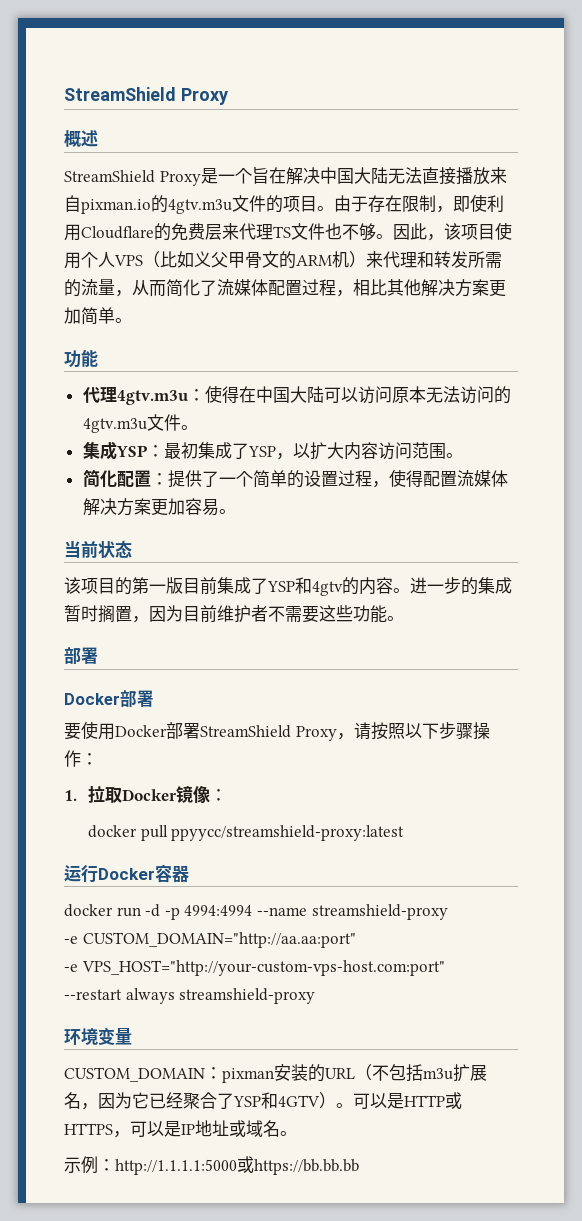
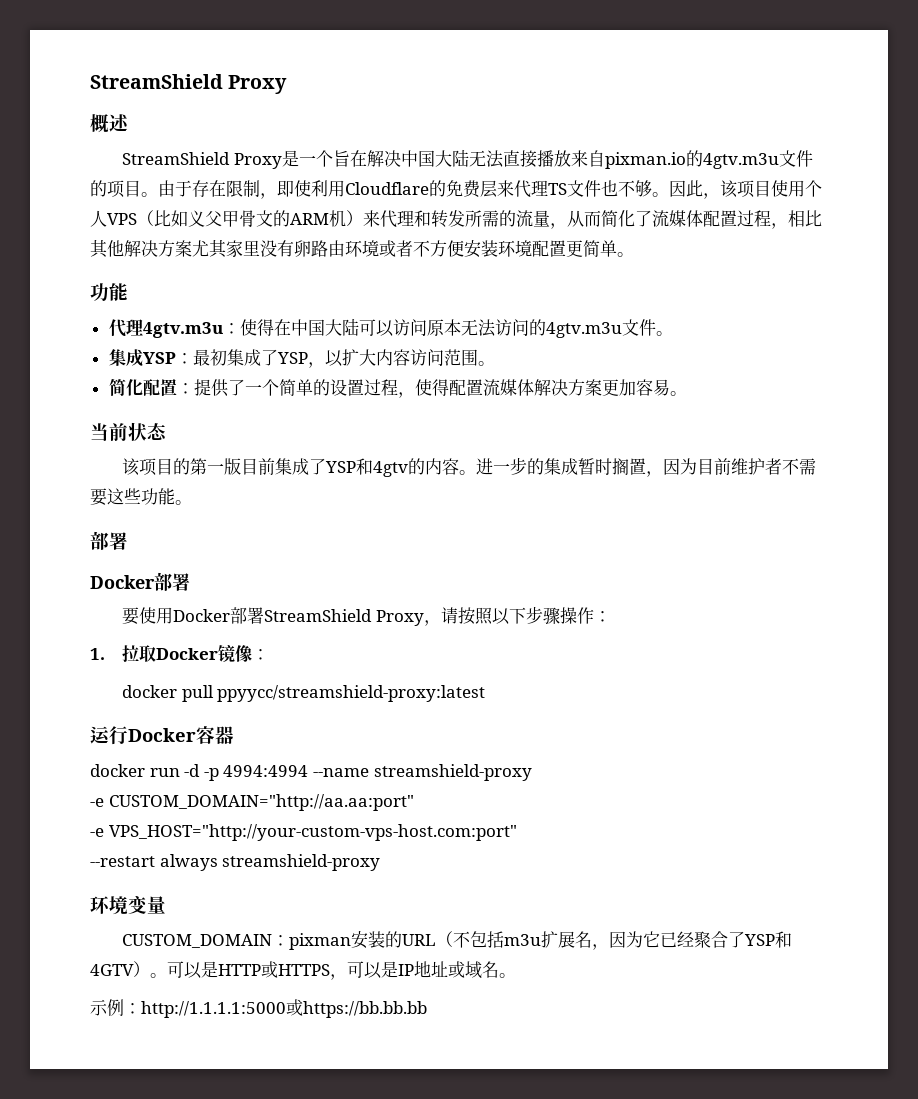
[489,280,506,297] [64,307,81,324] 更加 -> [192,239,583,258] 尤其家里没有卵路由环境或者不方便安装环境配置更

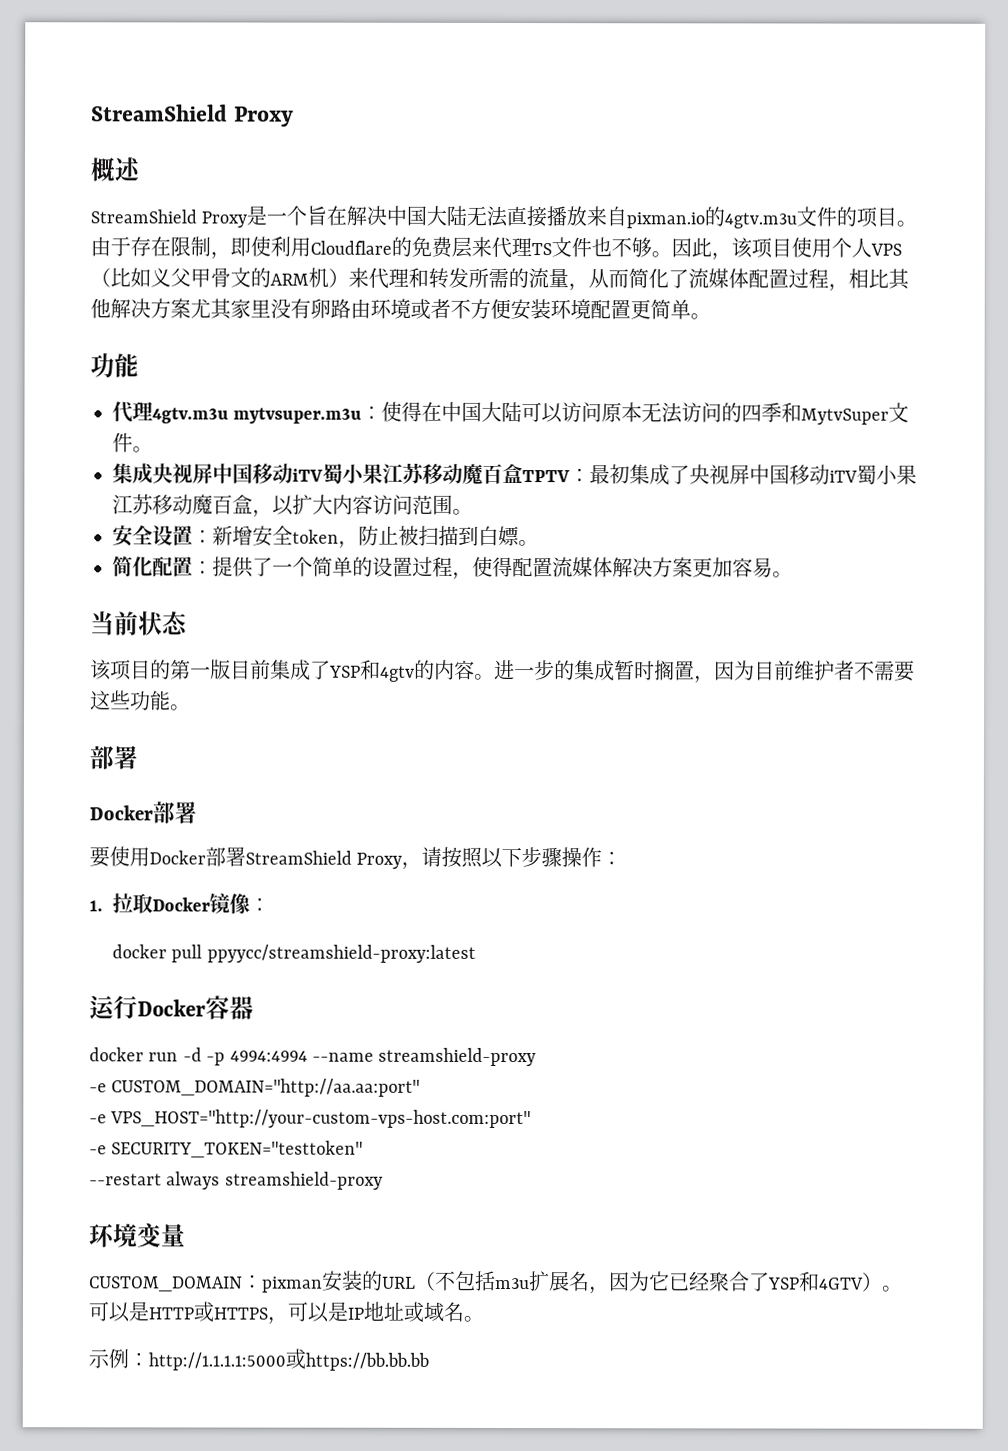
(223, 330) none -> [233,407,363,424] mytvsuper.m3u
[545,322,622,338] 4gtv.m3u -> [741,402,890,425] 四季和MytvSuper
[142,349,308,366] YSP：最初集成了YSP -> [152,462,917,486] [112,493,253,515] 央视屏中国移动iTV蜀小果江苏移动魔百盒TPTV：最初集成了央视屏中国移动iTV蜀小果江苏移动魔百盒
(495, 363) none -> [112,525,539,549] // 安全设置：新增安全token，防止被扫描到白嫖。
(517, 832) none -> [89,1140,364,1158] // -e SECURITY_TOKEN="testtoken"

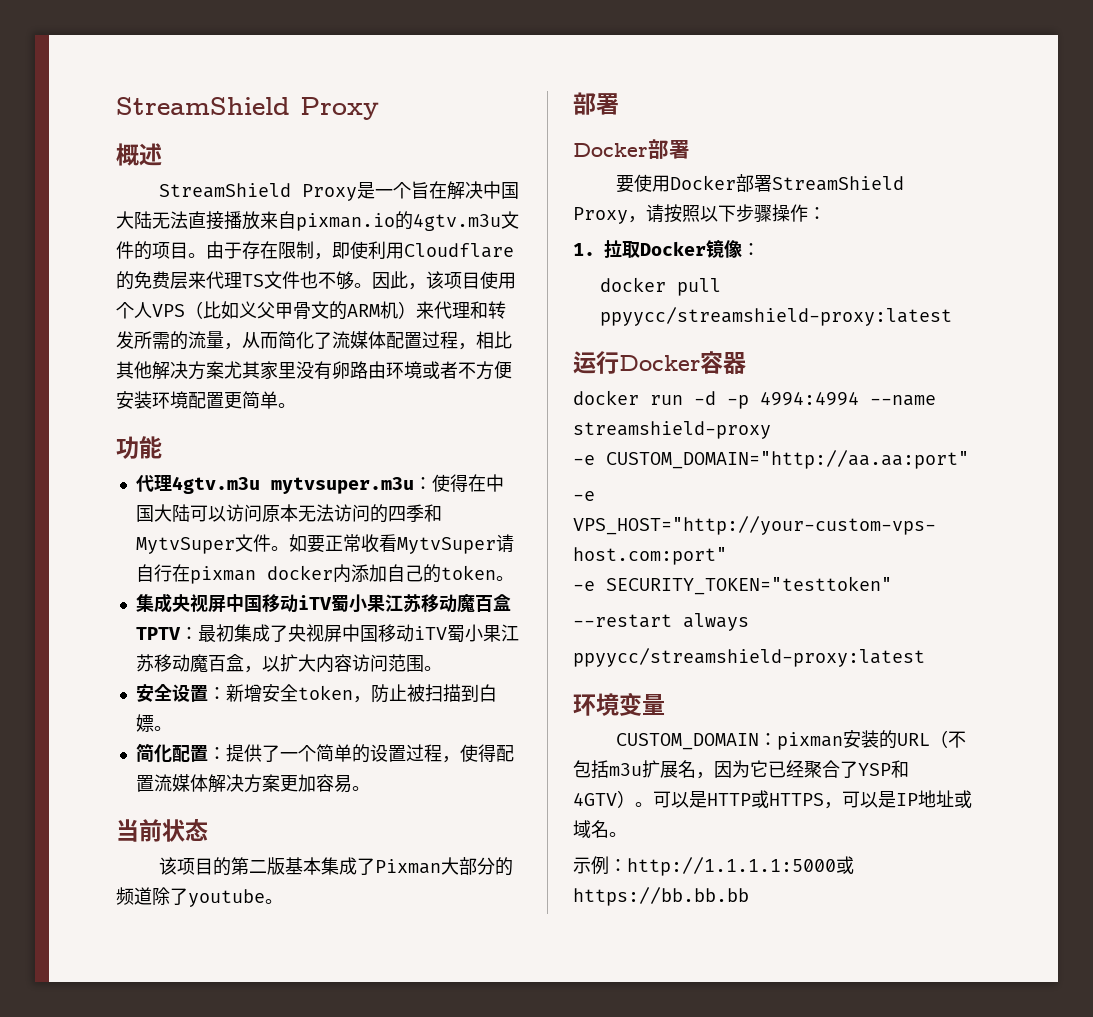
(153, 449) none -> [288,534,514,554] [135,564,514,584] 如要正常收看MytvSuper请自行在pixman docker内添加自己的token。
[190,659,915,684] [90,690,171,711] 一版目前集成了YSP和4gtv的内容。进一步的集成暂时搁置，因为目前维护者不需要这些功能 -> [248,857,513,876] [116,887,265,907] 二版基本集成了Pixman大部分的频道除了youtube
[224,1171,383,1190] streamshield-proxy -> [573,648,925,667] // ppyycc/streamshield-proxy:latest

